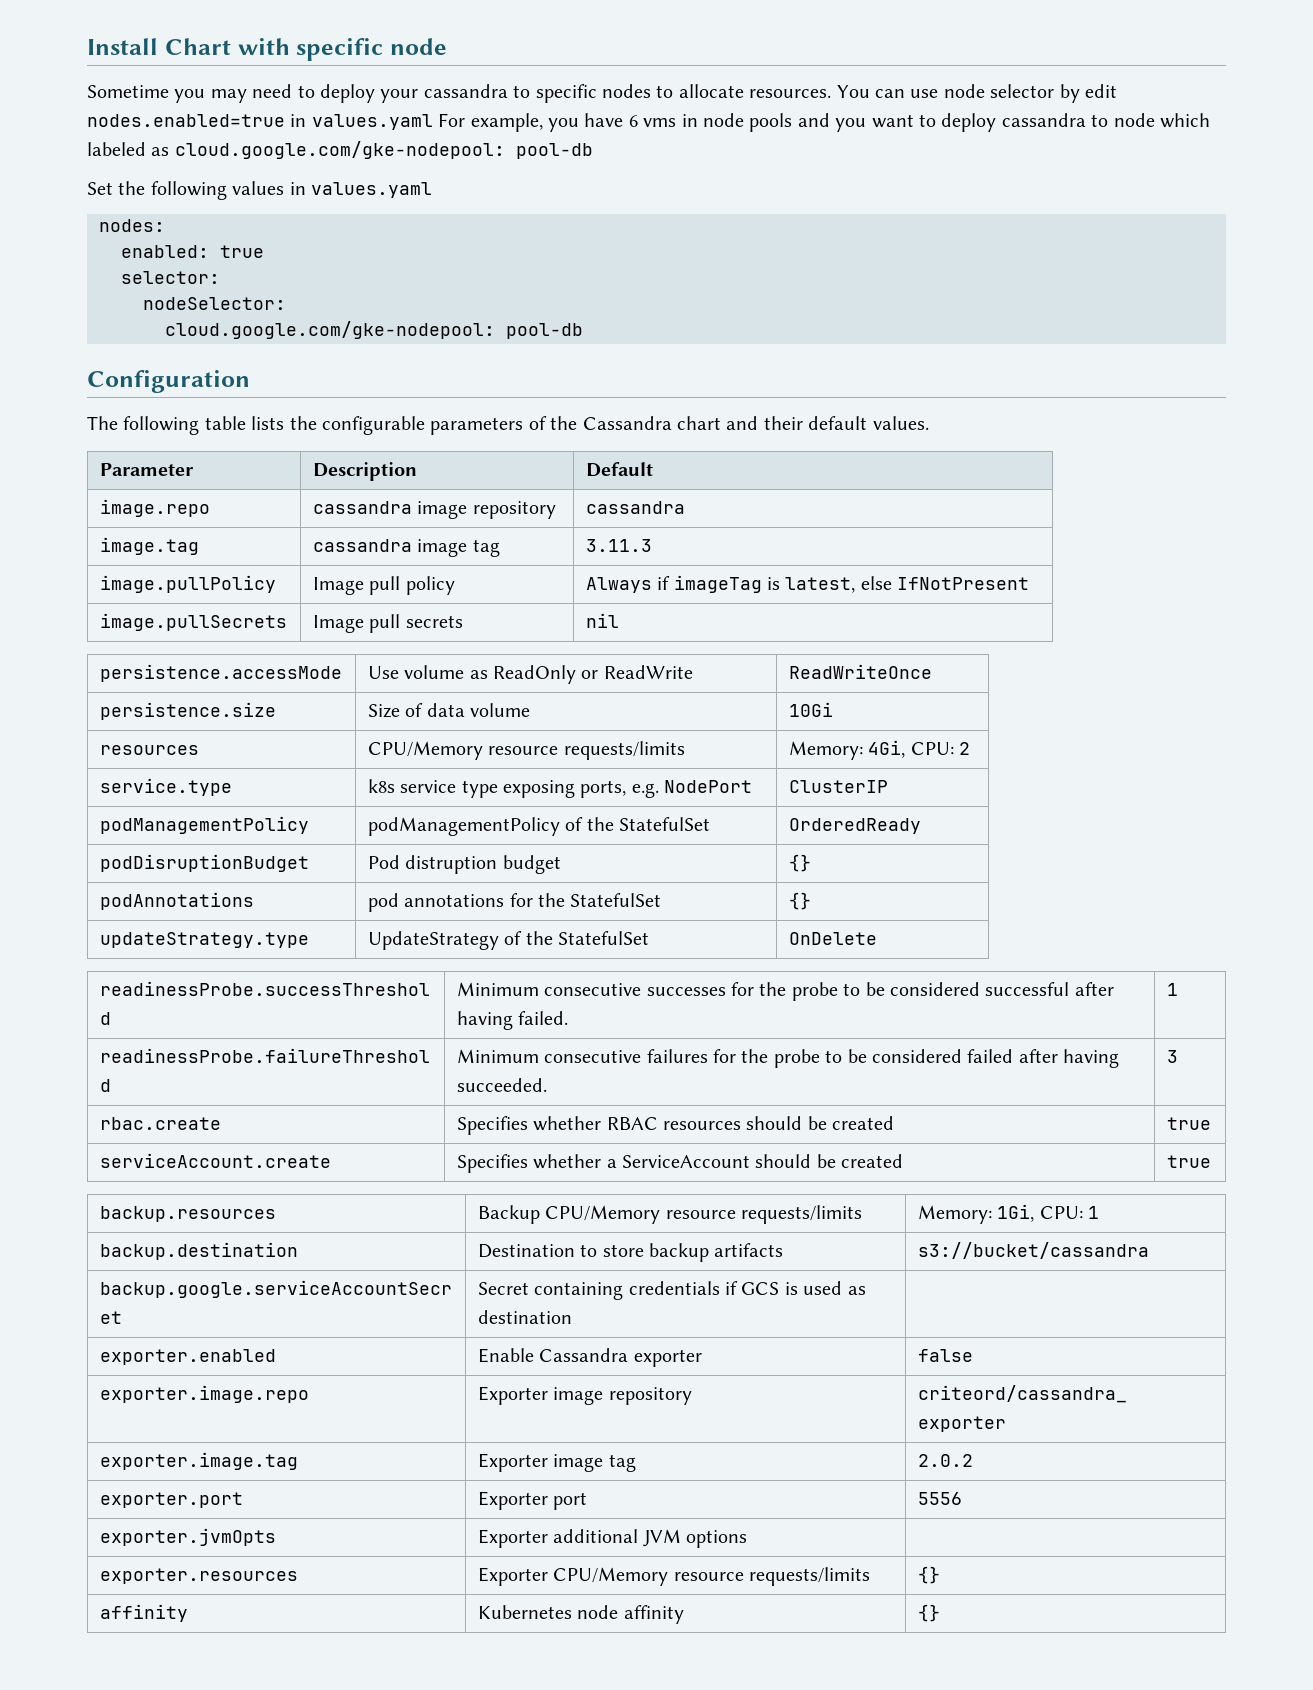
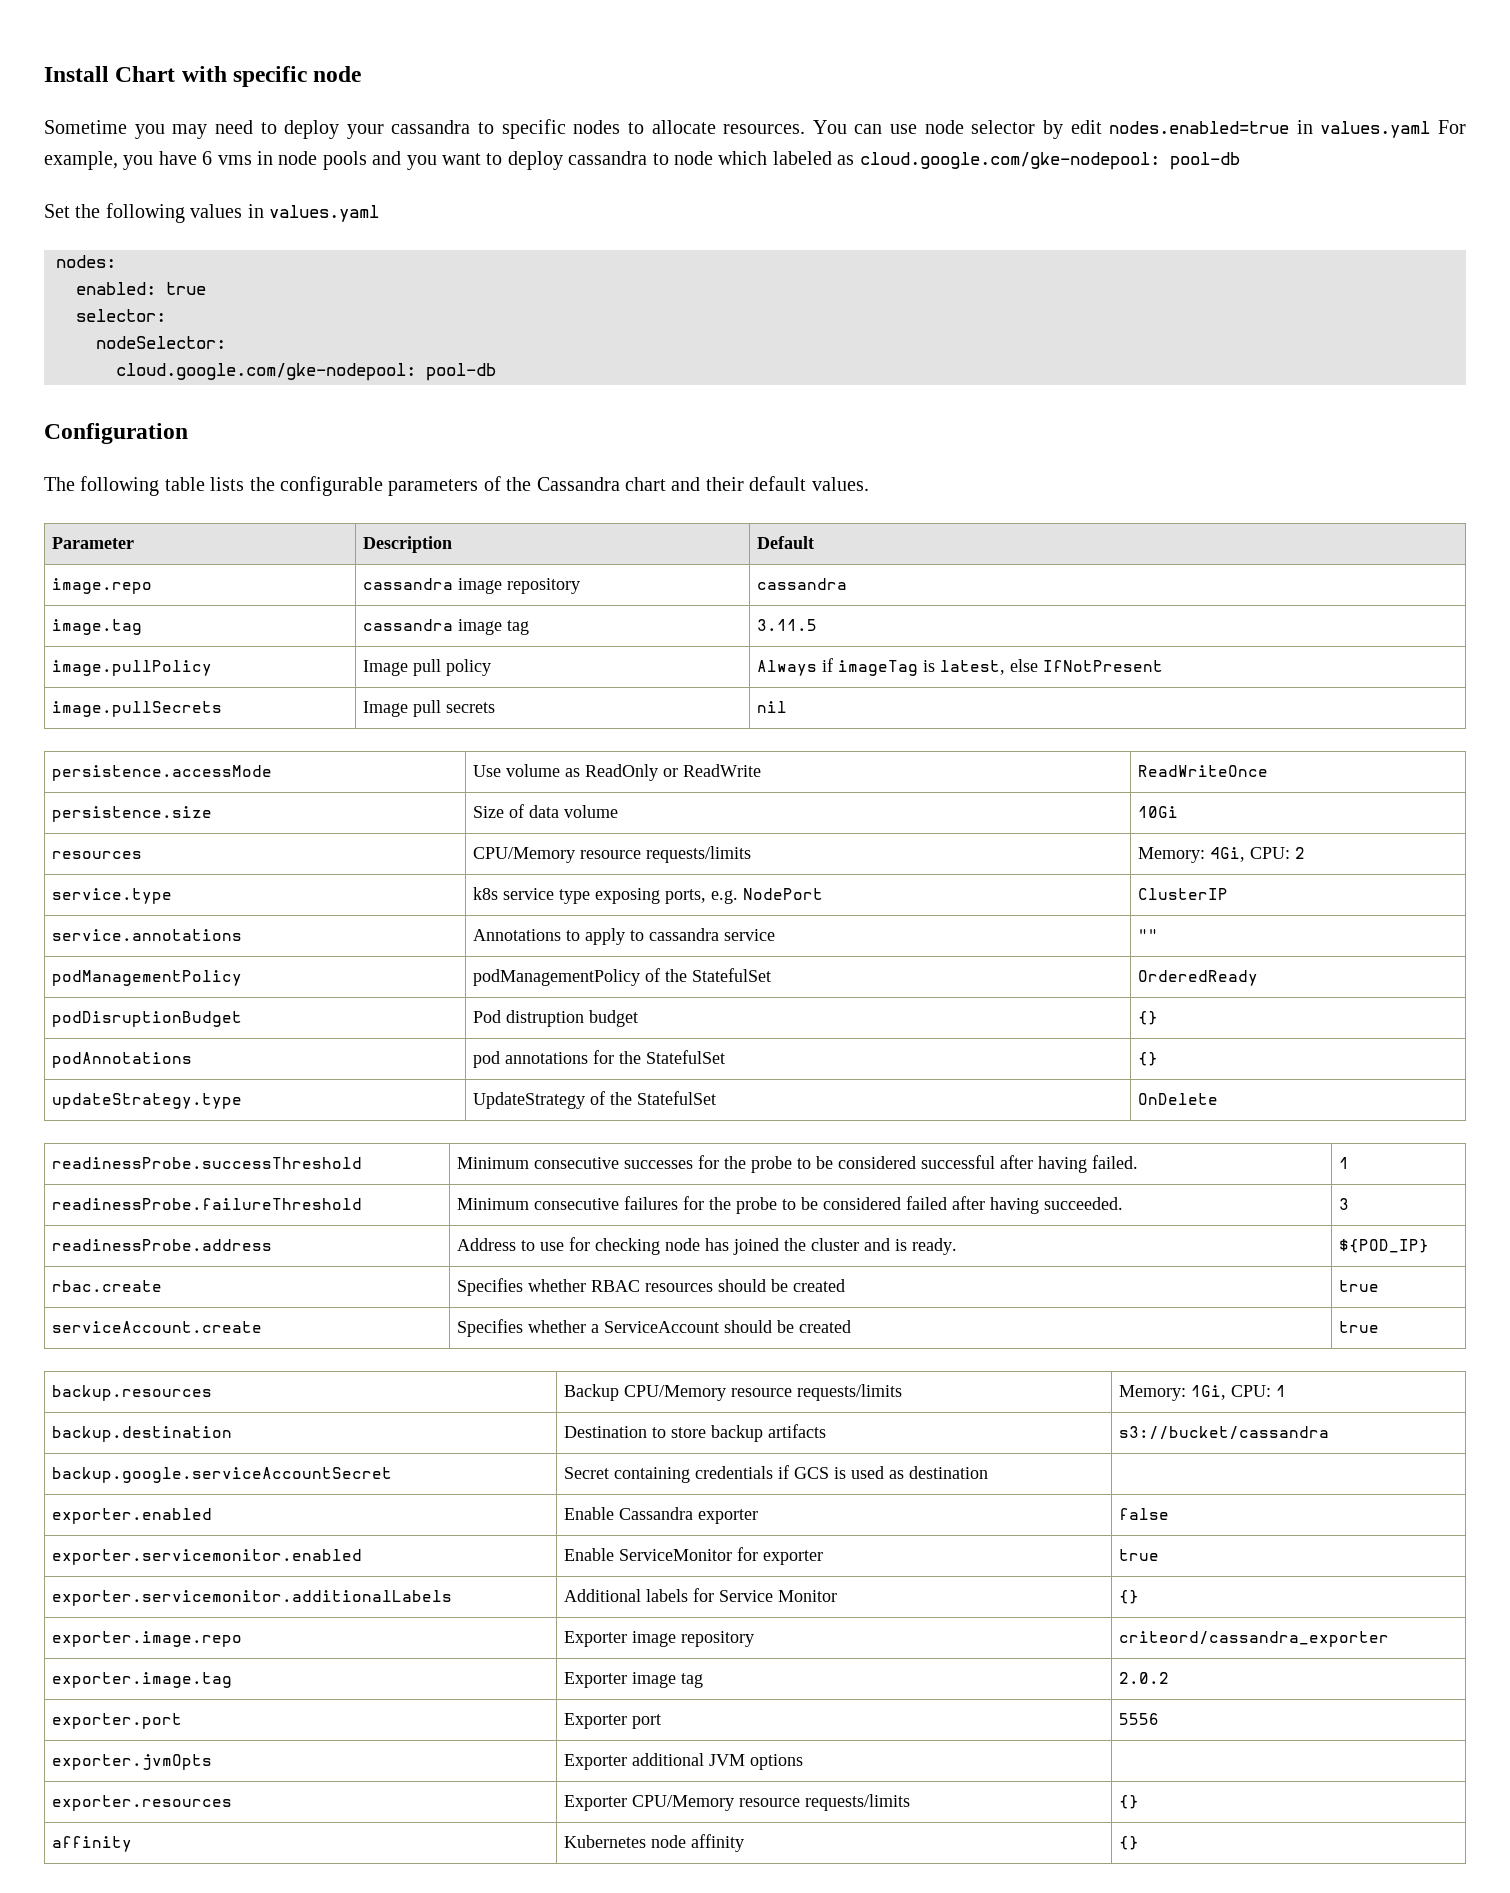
[585,539,652,552] 3.11.3 -> [757,619,818,631] 3.11.5
(888, 786) none -> [52,929,243,941] [473,928,776,945] [1138,929,1159,941] // service.annotations | Annotations to apply to cassandra service | ""
(1178, 1056) none -> [52,1239,273,1251] [457,1237,958,1255] [1339,1239,1430,1253] // readinessProbe.address | Address to use for checking node has joined the cluster and is ready. | ${POD_IP}
(973, 1355) none -> [52,1549,363,1565] [564,1547,824,1565] [1119,1549,1160,1561] [52,1590,453,1606] [564,1588,838,1602] [1119,1590,1140,1604] // exporter.servicemonitor.enabled | Enable ServiceMonitor for exporter | true // exporter.servicemonitor.additionalLabels | Additional labels for Service Monitor | {}

